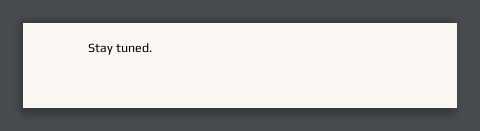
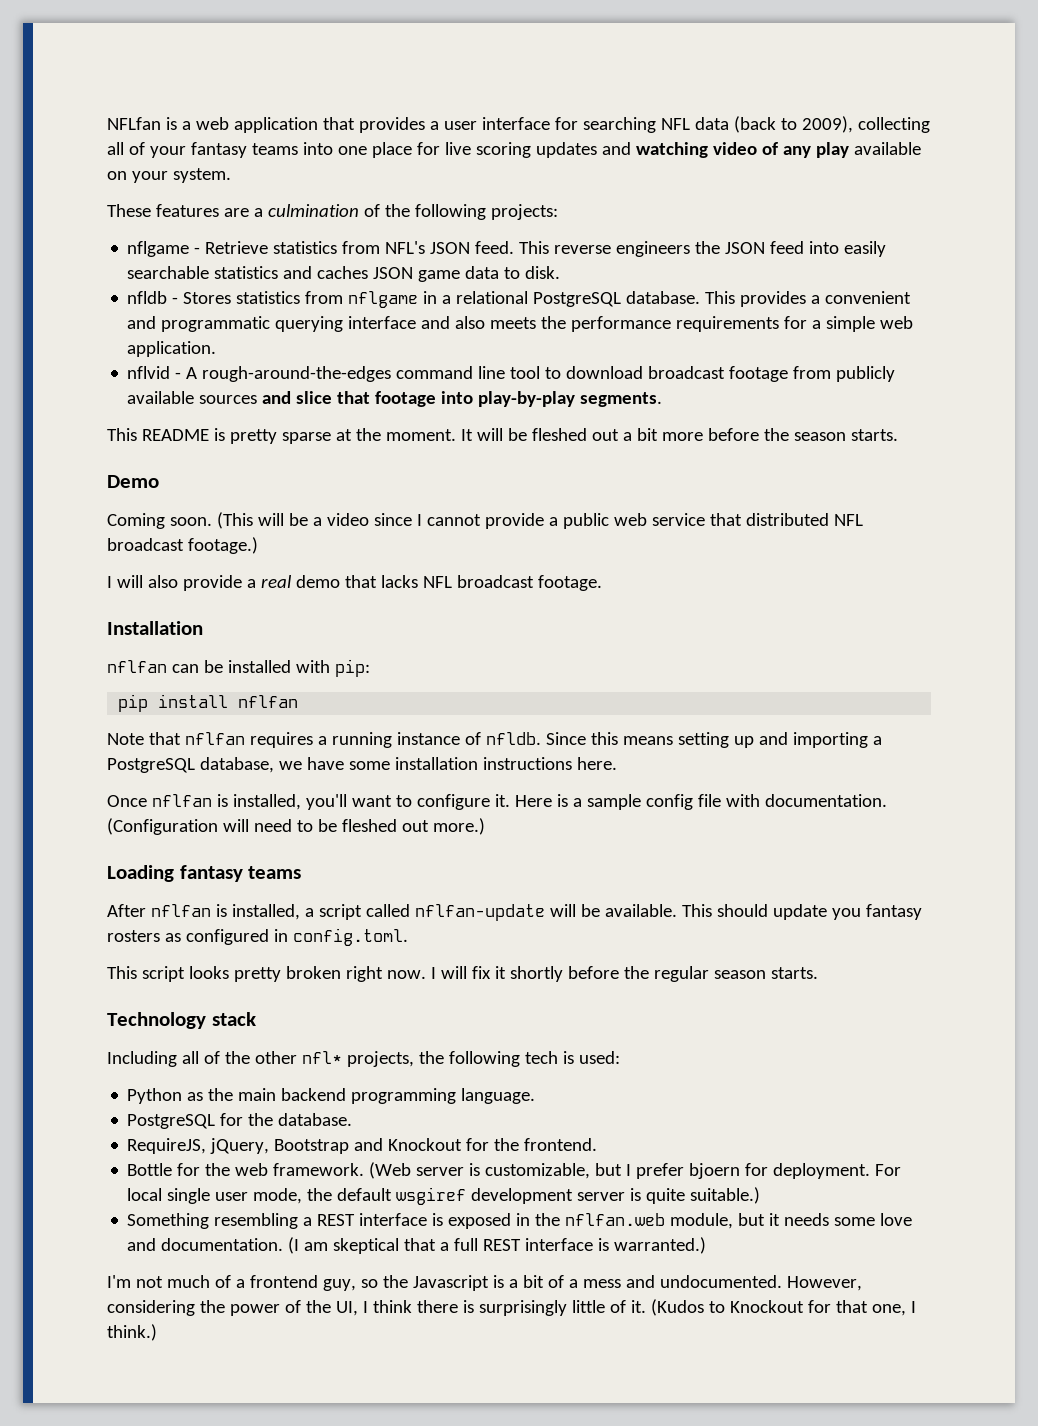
[88,43,153,55] Stay tuned. -> [107,116,930,133] [107,142,921,158] [107,168,231,183] [107,204,558,220] [127,241,887,257] [127,266,561,282] [127,291,912,308] [127,316,914,332] [127,341,217,357] [127,366,896,382] [127,391,663,407] [107,428,898,444] [107,475,159,488] [107,512,863,529] [107,537,258,554] [107,575,602,591] [107,621,203,635] [107,659,370,677] [118,694,299,712] [107,732,882,748] [107,757,617,773] [107,794,887,810] [107,818,485,835] [107,865,302,882] [107,904,922,921] [107,928,408,946] [107,966,818,982] [107,1012,256,1029] [107,1051,620,1067] [127,1088,536,1104] [127,1113,353,1129] [127,1138,598,1154] [127,1162,902,1179] [127,1187,761,1205] [127,1213,913,1229] [127,1237,707,1254] [107,1275,862,1291] [107,1299,916,1316] [107,1324,157,1341] NFLfan is a web application that provides a user interface for searching NFL data (back to 2009), collecting all of your fantasy teams into one place for live scoring updates and watching video of any play available on your system. // These features are a culmination of the following projects: // nflgame - Retrieve statistics from NFL's JSON feed. This reverse engineers the JSON feed into easily searchable statistics and caches JSON game data to disk. // nfldb - Stores statistics from nflgame in a relational PostgreSQL database. This provides a convenient and programmatic querying interface and also meets the performance requirements for a simple web application. // nflvid - A rough-around-the-edges command line tool to download broadcast footage from publicly available sources and slice that footage into play-by-play segments. // This README is pretty sparse at the moment. It will be fleshed out a bit more before the season starts. // Demo // Coming soon. (This will be a video since I cannot provide a public web service that distributed NFL broadcast footage.) // I will also provide a real demo that lacks NFL broadcast footage. // Installation // nflfan can be installed with pip: // pip install nflfan // Note that nflfan requires a running instance of nfldb. Since this means setting up and importing a PostgreSQL database, we have some installation instructions here. // Once nflfan is installed, you'll want to configure it. Here is a sample config file with documentation. (Configuration will need to be fleshed out more.) // Loading fantasy teams // After nflfan is installed, a script called nflfan-update will be available. This should update you fantasy rosters as configured in config.toml. // This script looks pretty broken right now. I will fix it shortly before the regular season starts. // Technology stack // Including all of the other nfl* projects, the following tech is used: // Python as the main backend programming language. // PostgreSQL for the database. // RequireJS, jQuery, Bootstrap and Knockout for the frontend. // Bottle for the web framework. (Web server is customizable, but I prefer bjoern for deployment. For local single user mode, the default wsgiref development server is quite suitable.) // Something resembling a REST interface is exposed in the nflfan.web module, but it needs some love and documentation. (I am skeptical that a full REST interface is warranted.) // I'm not much of a frontend guy, so the Javascript is a bit of a mess and undocumented. However, considering the power of the UI, I think there is surprisingly little of it. (Kudos to Knockout for that one, I think.)

